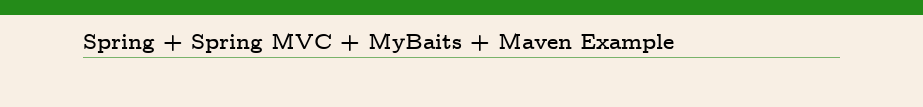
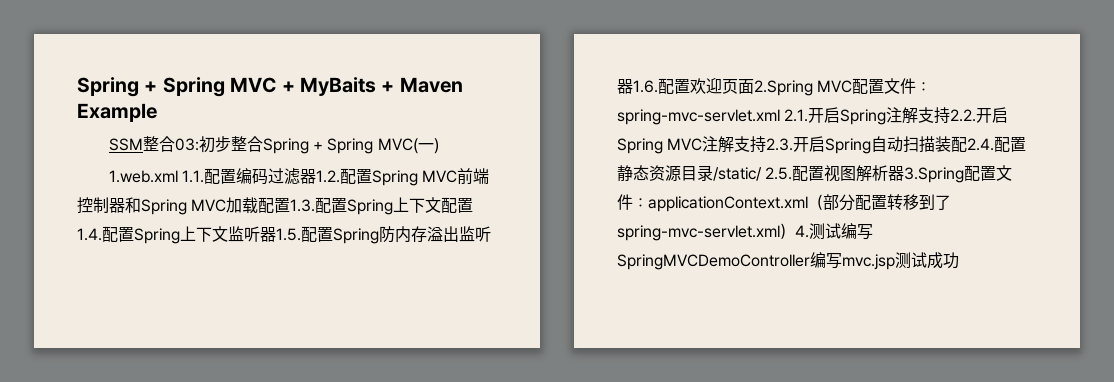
(674, 43) none -> [108,136,439,154] [108,168,490,186] [77,197,474,215] [77,226,491,244] [617,78,932,96] [617,107,1009,125] [617,136,1027,154] [617,165,1013,183] [617,194,951,212] [617,223,873,241] [617,252,959,270] // SSM整合03:初步整合Spring + Spring MVC(一) // 1.web.xml 1.1.配置编码过滤器1.2.配置Spring MVC前端控制器和Spring MVC加载配置1.3.配置Spring上下文配置1.4.配置Spring上下文监听器1.5.配置Spring防内存溢出监听器1.6.配置欢迎页面2.Spring MVC配置文件：spring-mvc-servlet.xml 2.1.开启Spring注解支持2.2.开启Spring MVC注解支持2.3.开启Spring自动扫描装配2.4.配置静态资源目录/static/ 2.5.配置视图解析器3.Spring配置文件：applicationContext.xml（部分配置转移到了spring-mvc-servlet.xml）4.测试编写SpringMVCDemoController编写mvc.jsp测试成功

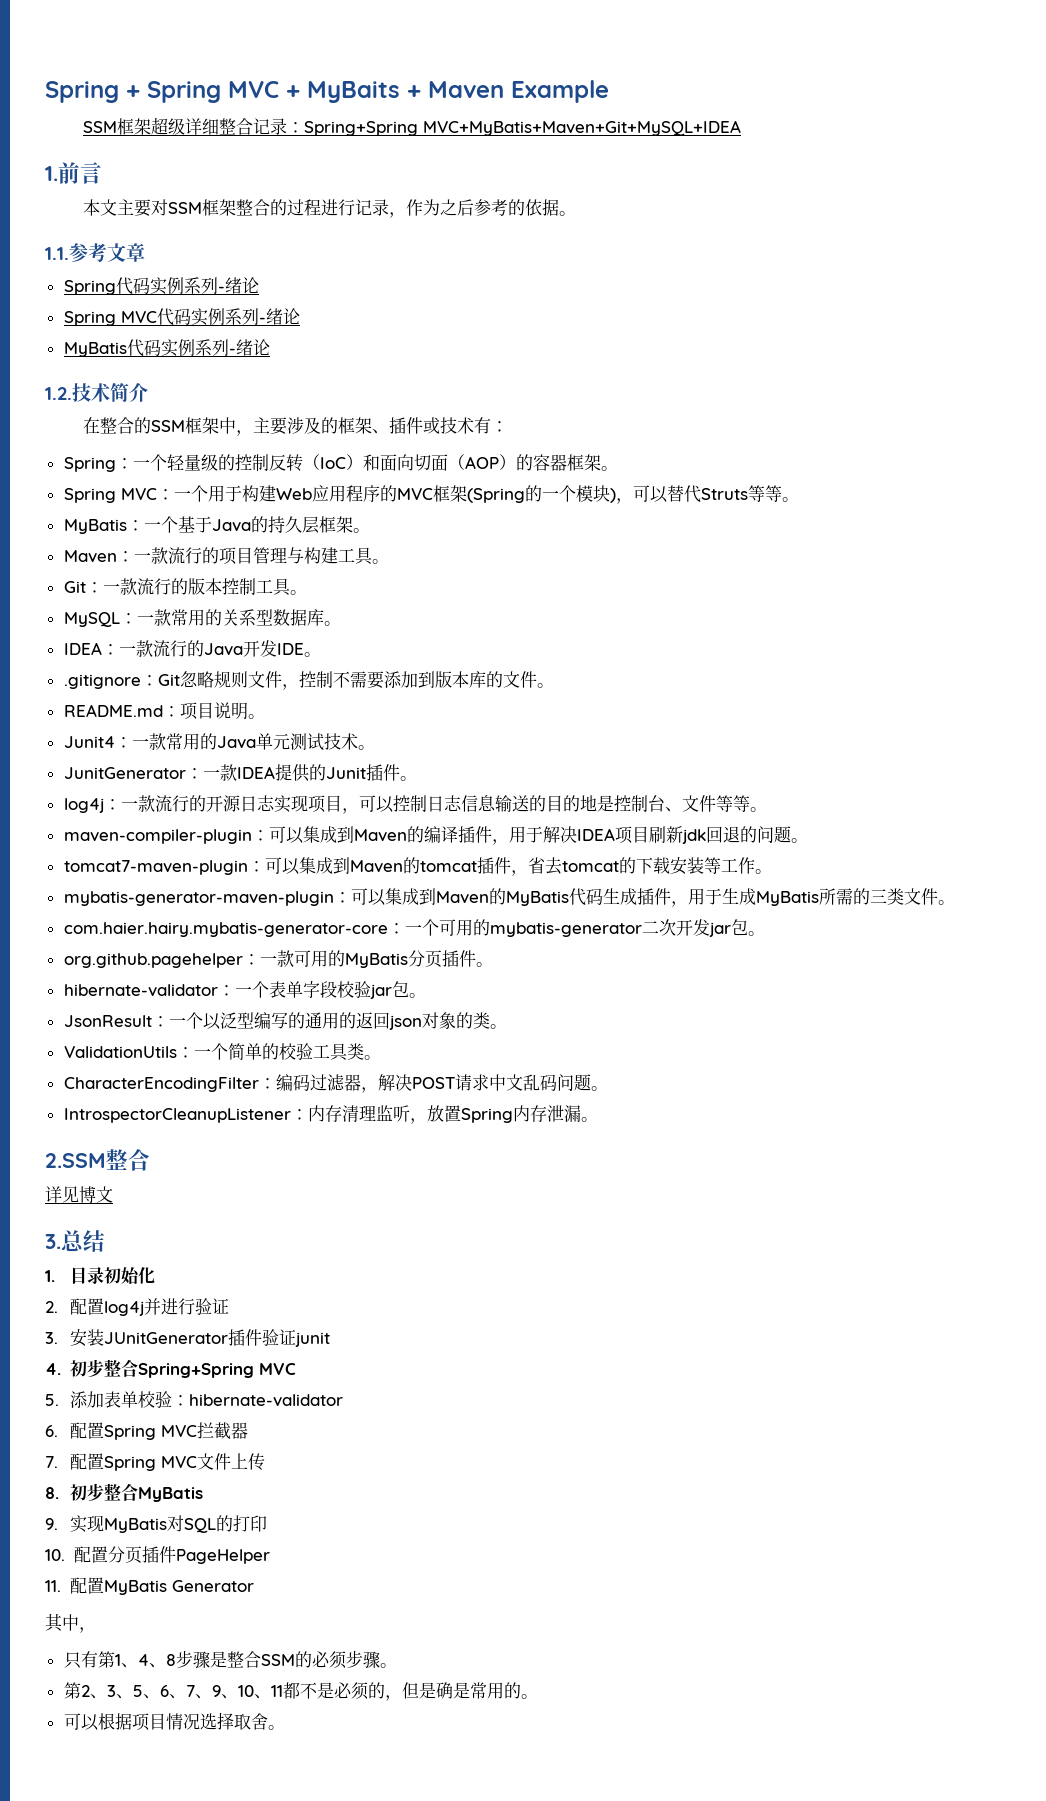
[142,136,439,154] [108,168,490,186] [77,197,474,215] [77,226,491,244] [617,78,932,96] [617,107,1009,125] [617,136,1027,154] [617,165,1013,183] [617,194,951,212] [617,223,873,241] [617,252,959,270] 整合03:初步整合Spring + Spring MVC(一) // 1.web.xml 1.1.配置编码过滤器1.2.配置Spring MVC前端控制器和Spring MVC加载配置1.3.配置Spring上下文配置1.4.配置Spring上下文监听器1.5.配置Spring防内存溢出监听器1.6.配置欢迎页面2.Spring MVC配置文件：spring-mvc-servlet.xml 2.1.开启Spring注解支持2.2.开启Spring MVC注解支持2.3.开启Spring自动扫描装配2.4.配置静态资源目录/static/ 2.5.配置视图解析器3.Spring配置文件：applicationContext.xml（部分配置转移到了spring-mvc-servlet.xml）4.测试编写SpringMVCDemoController编写mvc.jsp测试成功 -> [116,117,741,136] [45,162,102,184] [82,199,576,218] [45,243,145,262] [63,277,259,295] [63,308,300,326] [63,339,270,357] [45,383,148,402] [82,417,508,436] [63,454,618,472] [63,485,799,504] [63,516,370,534] [63,547,389,565] [63,578,307,596] [63,609,341,627] [63,640,321,657] [63,671,554,690] [63,702,265,720] [63,733,375,751] [63,764,417,782] [63,795,767,814] [63,826,808,845] [63,857,772,876] [63,888,955,907] [63,919,765,937] [63,950,493,968] [63,981,426,999] [63,1012,507,1030] [63,1043,381,1061] [63,1074,608,1093] [63,1105,598,1124] [45,1149,150,1171] [45,1186,113,1203] [45,1230,105,1252] [45,1267,155,1284] [45,1298,229,1316] [45,1329,330,1347] [45,1359,296,1378] [45,1391,343,1408] [45,1422,248,1440] [45,1453,265,1471] [45,1483,203,1502] [45,1515,267,1533] [45,1546,270,1564] [45,1577,254,1595] [45,1613,96,1633] [63,1650,397,1669] [63,1682,538,1701] [63,1712,285,1731] 框架超级详细整合记录：Spring+Spring MVC+MyBatis+Maven+Git+MySQL+IDEA // 1.前言 // 本文主要对SSM框架整合的过程进行记录，作为之后参考的依据。 // 1.1.参考文章 // Spring代码实例系列-绪论 // Spring MVC代码实例系列-绪论 // MyBatis代码实例系列-绪论 // 1.2.技术简介 // 在整合的SSM框架中，主要涉及的框架、插件或技术有： // Spring：一个轻量级的控制反转（IoC）和面向切面（AOP）的容器框架。 // Spring MVC：一个用于构建Web应用程序的MVC框架(Spring的一个模块)，可以替代Struts等等。 // MyBatis：一个基于Java的持久层框架。 // Maven：一款流行的项目管理与构建工具。 // Git：一款流行的版本控制工具。 // MySQL：一款常用的关系型数据库。 // IDEA：一款流行的Java开发IDE。 // .gitignore：Git忽略规则文件，控制不需要添加到版本库的文件。 // README.md：项目说明。 // Junit4：一款常用的Java单元测试技术。 // JunitGenerator：一款IDEA提供的Junit插件。 // log4j：一款流行的开源日志实现项目，可以控制日志信息输送的目的地是控制台、文件等等。 // maven-compiler-plugin：可以集成到Maven的编译插件，用于解决IDEA项目刷新jdk回退的问题。 // tomcat7-maven-plugin：可以集成到Maven的tomcat插件，省去tomcat的下载安装等工作。 // mybatis-generator-maven-plugin：可以集成到Maven的MyBatis代码生成插件，用于生成MyBatis所需的三类文件。 // com.haier.hairy.mybatis-generator-core：一个可用的mybatis-generator二次开发jar包。 // org.github.pagehelper：一款可用的MyBatis分页插件。 // hibernate-validator：一个表单字段校验jar包。 // JsonResult：一个以泛型编写的通用的返回json对象的类。 // ValidationUtils：一个简单的校验工具类。 // CharacterEncodingFilter：编码过滤器，解决POST请求中文乱码问题。 // IntrospectorCleanupListener：内存清理监听，放置Spring内存泄漏。 // 2.SSM整合 // 详见博文 // 3.总结 // 1.目录初始化 // 2.配置log4j并进行验证 // 3.安装JUnitGenerator插件验证junit // 4.初步整合Spring+Spring MVC // 5.添加表单校验：hibernate-validator // 6.配置Spring MVC拦截器 // 7.配置Spring MVC文件上传 // 8.初步整合MyBatis // 9.实现MyBatis对SQL的打印 // 10.配置分页插件PageHelper // 11.配置MyBatis Generator // 其中， // 只有第1、4、8步骤是整合SSM的必须步骤。 // 第2、3、5、6、7、9、10、11都不是必须的，但是确是常用的。 // 可以根据项目情况选择取舍。

